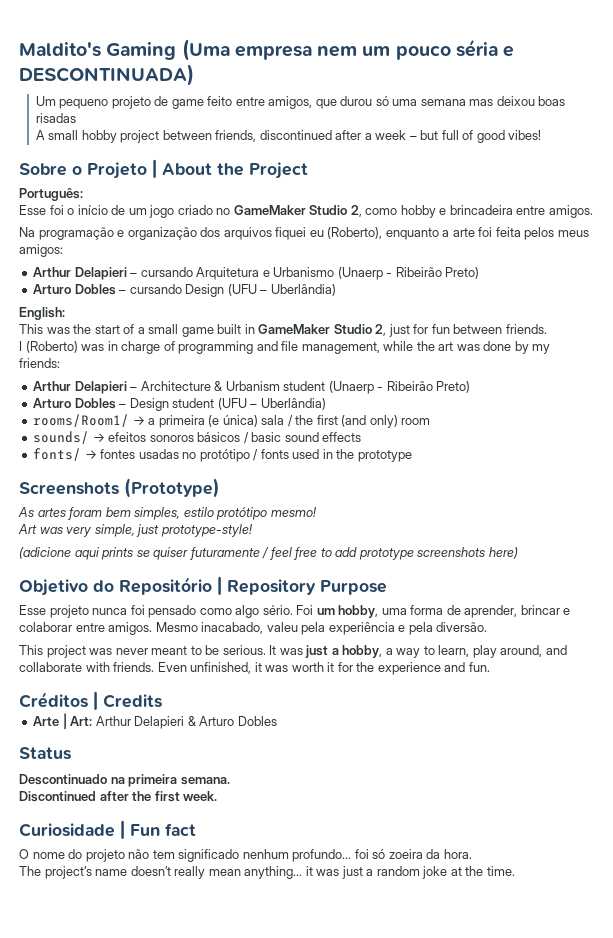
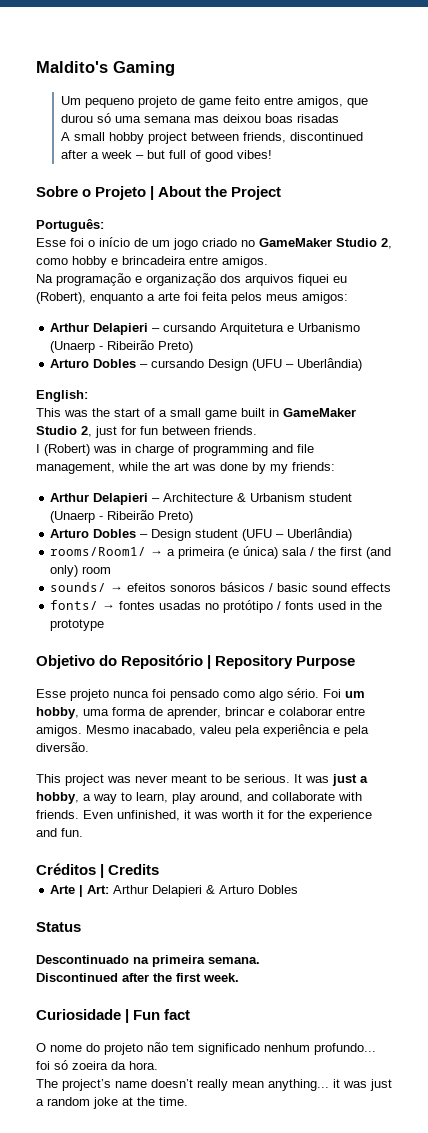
[181,39,515,61] [19,64,194,86] (Uma empresa nem um pouco séria e DESCONTINUADA) -> (175, 68) none
[327,227,383,239] (Roberto), -> [36,292,86,304] (Robert),
[25,341,78,353] (Roberto) -> [44,444,90,456] (Robert)
[19,478,220,498] [18,507,317,520] [18,524,253,537] [19,547,518,560] // Screenshots (Prototype) // As artes foram bem simples, estilo protótipo mesmo! // Art was very simple, just prototype-style! // (adicione aqui prints se quiser futuramente / feel free to add prototype screenshots here) -> (105, 625) none

